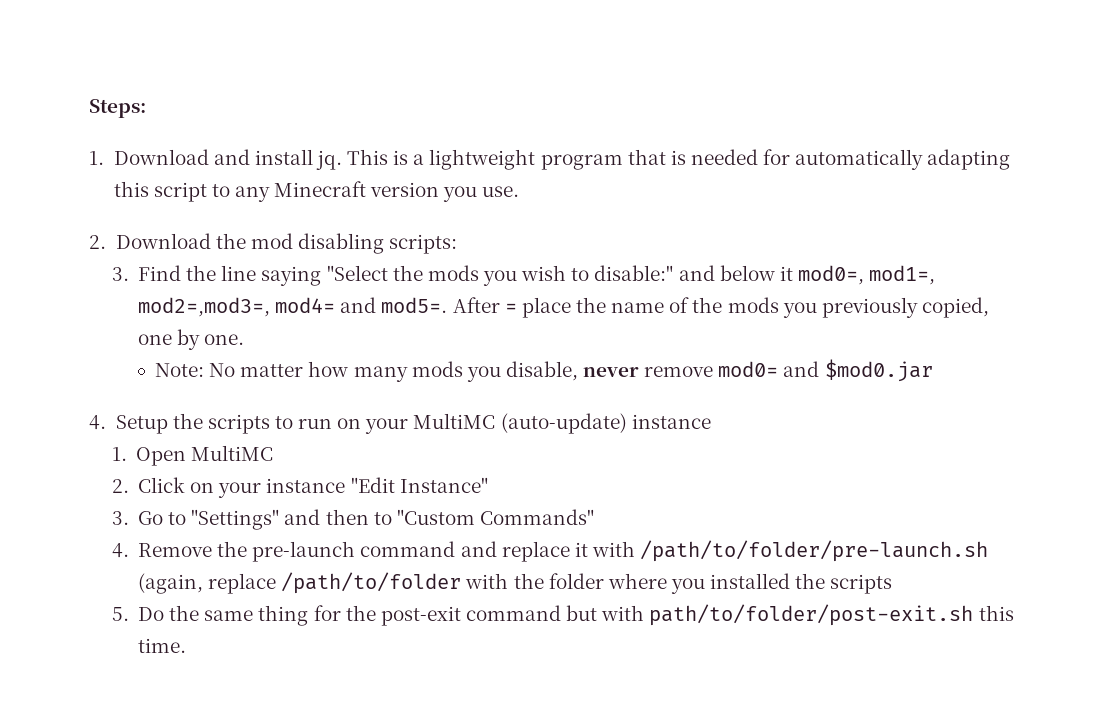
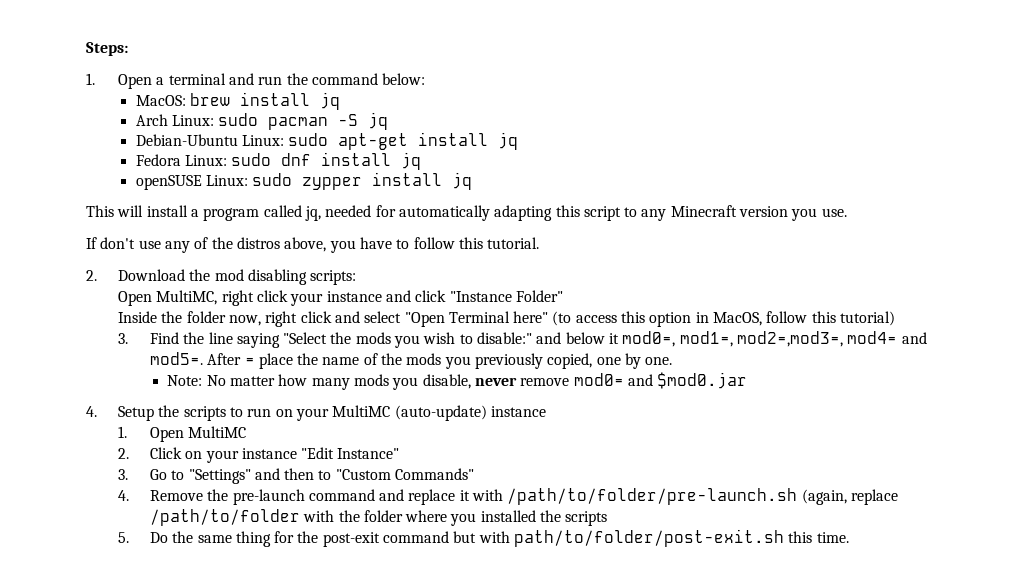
[113,149,686,170] Download and install jq. This is a lightweight program that is -> [117,73,426,89] [135,92,340,110] [135,112,389,130] [135,132,519,150] [135,152,422,170] [135,172,473,190] [86,205,321,221] Open a terminal and run the command below: // MacOS: brew install jq // Arch Linux: sudo pacman -S jq // Debian-Ubuntu Linux: sudo apt-get install jq // Fedora Linux: sudo dnf install jq // openSUSE Linux: sudo zypper install jq // This will install a program called jq,
(520, 191) none -> [86,237,540,253] // If don't use any of the distros above, you have to follow this tutorial.
(458, 244) none -> [117,290,563,306] [117,311,896,327] // Open MultiMC, right click your instance and click "Instance Folder" // Inside the folder now, right click and select "Open Terminal here" (to access this option in MacOS, follow this tutorial)

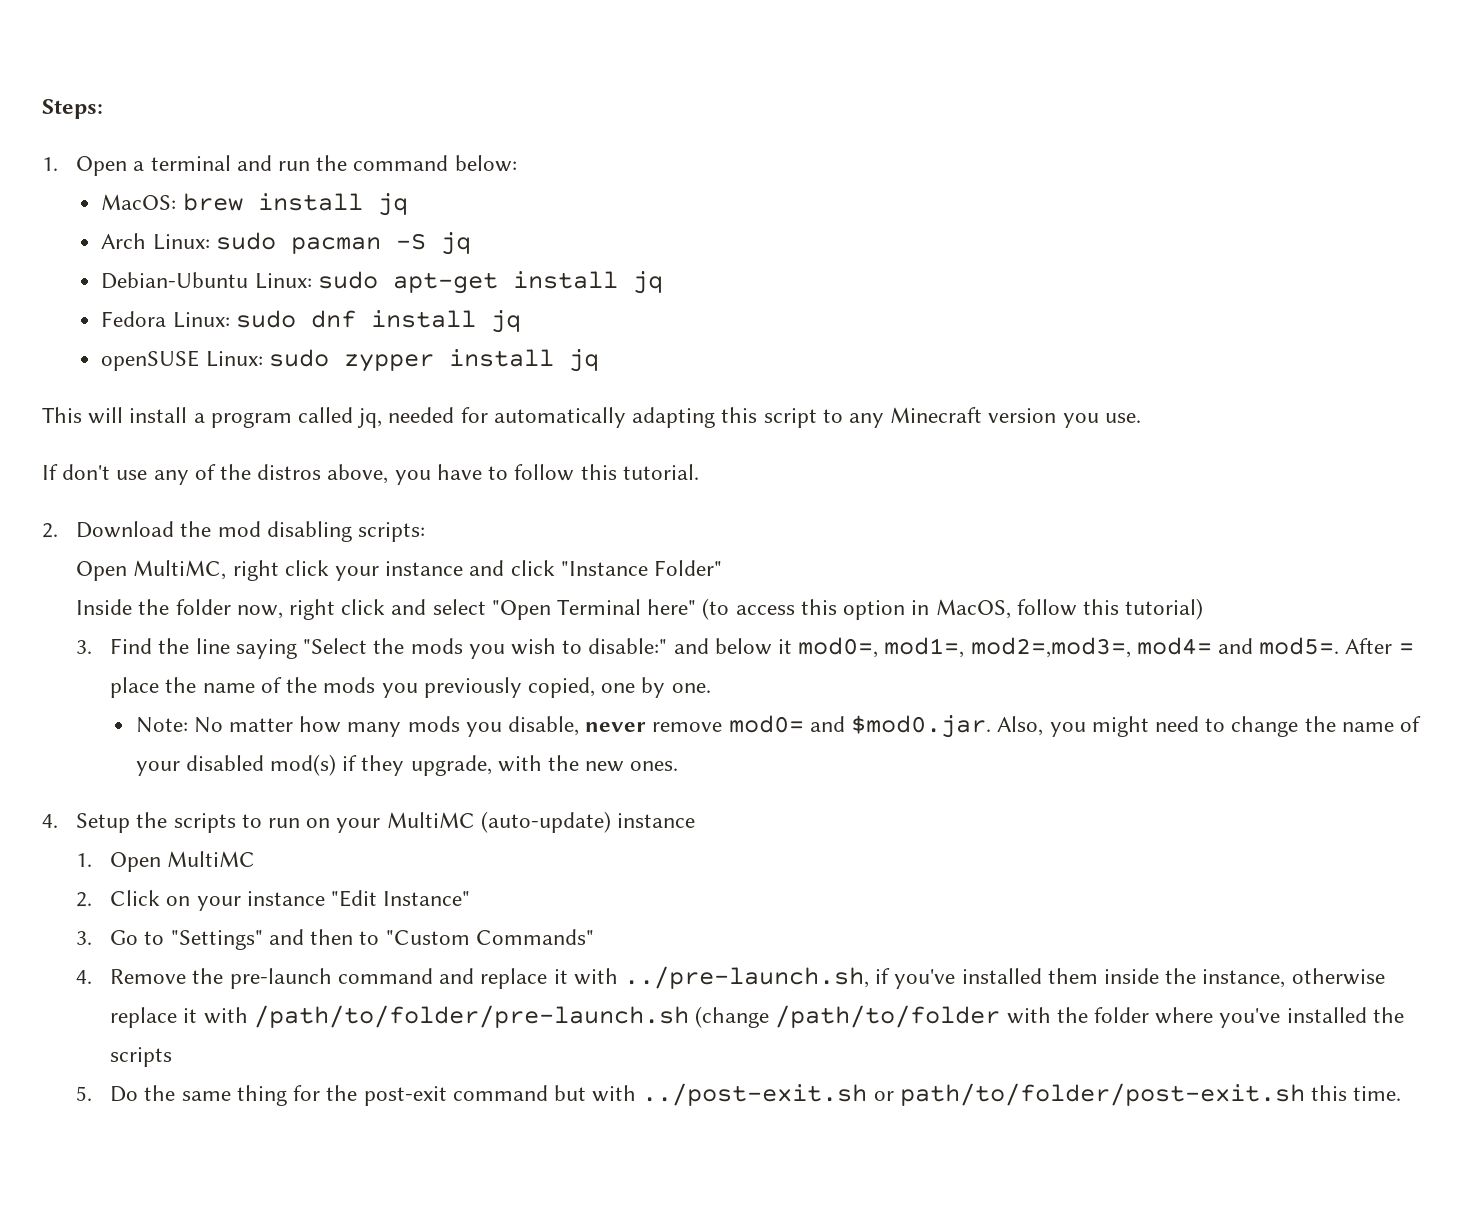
[657,372,748,389] $mod0.jar -> [851,715,1421,738] [135,754,679,776] $mod0.jar. Also, you might need to change the name of your disabled mod(s) if they upgrade, with the new ones.
[507,488,899,505] /path/to/folder/pre-launch.sh (again, replace -> [623,966,1385,989] [110,1005,770,1028] ../pre-launch.sh, if you've installed them inside the instance, otherwise replace it with /path/to/folder/pre-launch.sh (change
[450,513,477,526] you -> [1219,1008,1281,1028] you've
(510, 537) none -> [642,1083,894,1106] ../post-exit.sh or

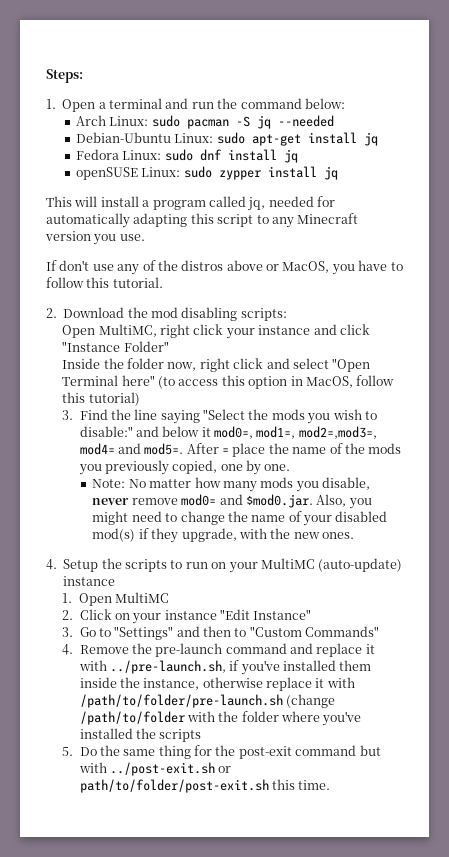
[101,193,408,216] // MacOS: brew install jq -> (345, 103) none
(471, 243) none -> [277,115,334,127] --needed
[327,464,389,484] above, -> [226,260,330,273] above or MacOS,

